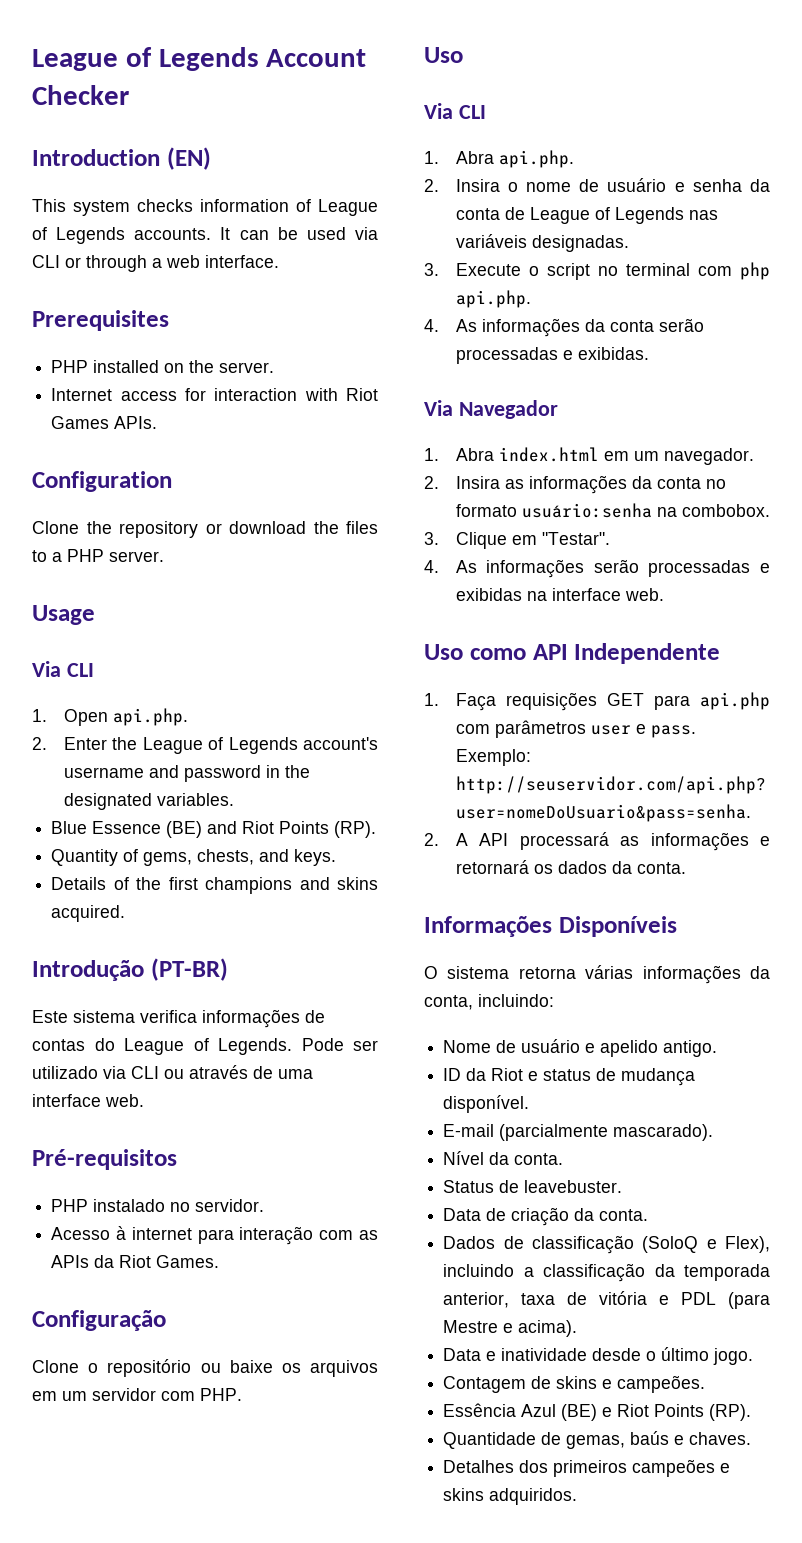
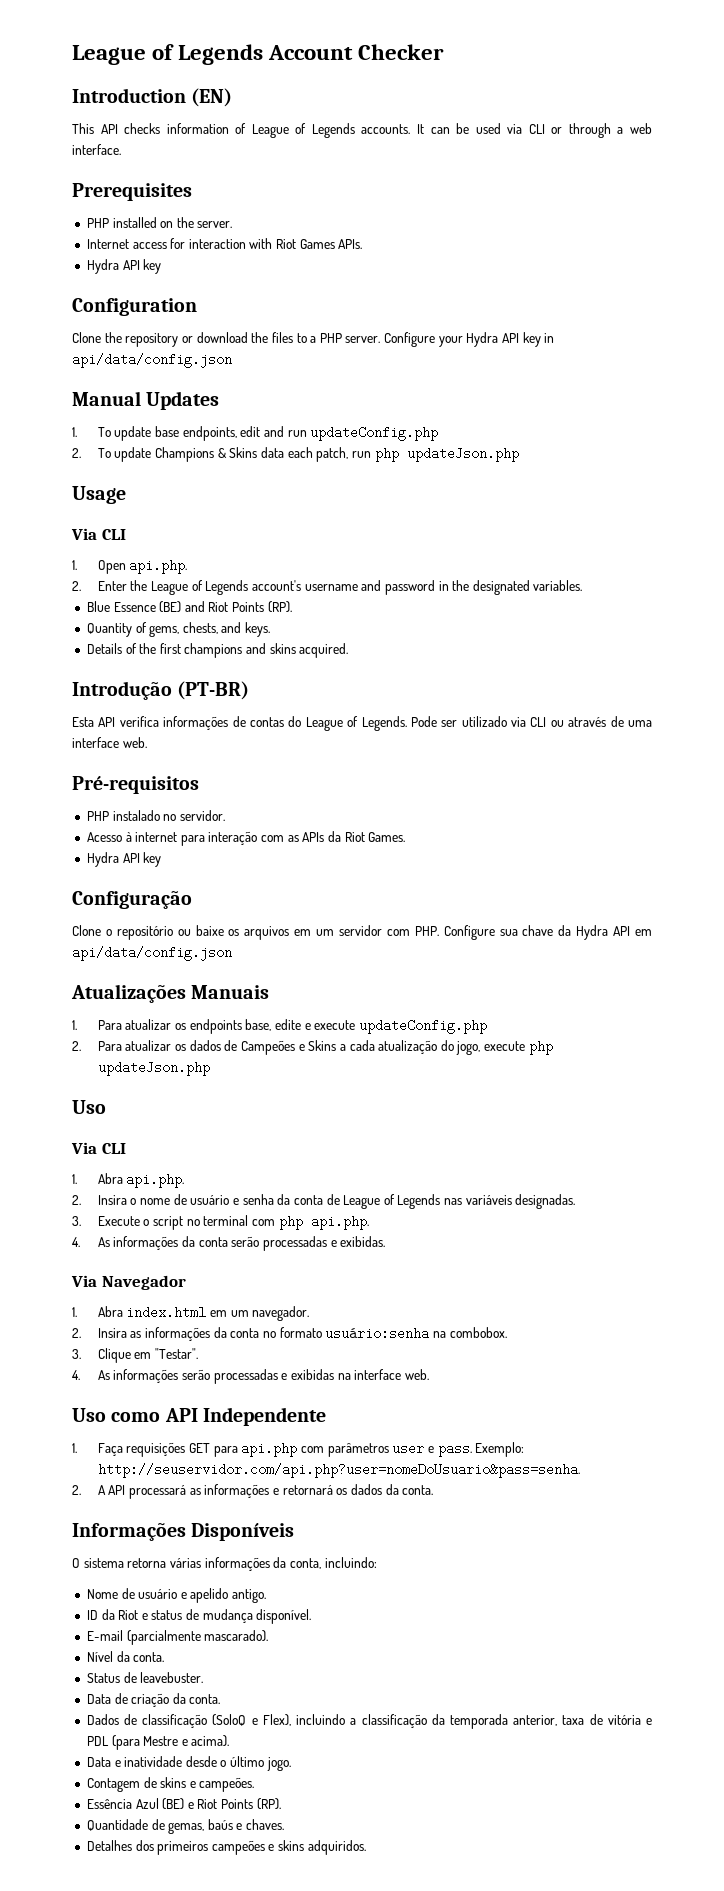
[73,200,130,216] system -> [100,124,118,134] API
(158, 422) none -> [86,259,162,274] // Hydra API key
(164, 556) none -> [384,332,555,347] [72,353,232,368] [72,391,220,410] [72,426,439,441] [72,447,519,462] Configure your Hydra API key in api/data/config.json // Manual Updates // 1. To update base endpoints, edit and run updateConfig.php // 2. To update Champions & Skins data each patch, run php updateJson.php
[32,1010,135,1023] Este sistema -> [72,717,116,727] Esta API
(220, 1261) none -> [86,852,162,867] // Hydra API key
(242, 1394) none -> [443,925,653,940] [72,946,232,961] [71,984,270,1003] [72,1019,487,1034] [72,1040,553,1055] [97,1061,210,1076] Configure sua chave da Hydra API em api/data/config.json // Atualizações Manuais // 1. Para atualizar os endpoints base, edite e execute updateConfig.php // 2. Para atualizar os dados de Campeões e Skins a cada atualização do jogo, execute php updateJson.php

